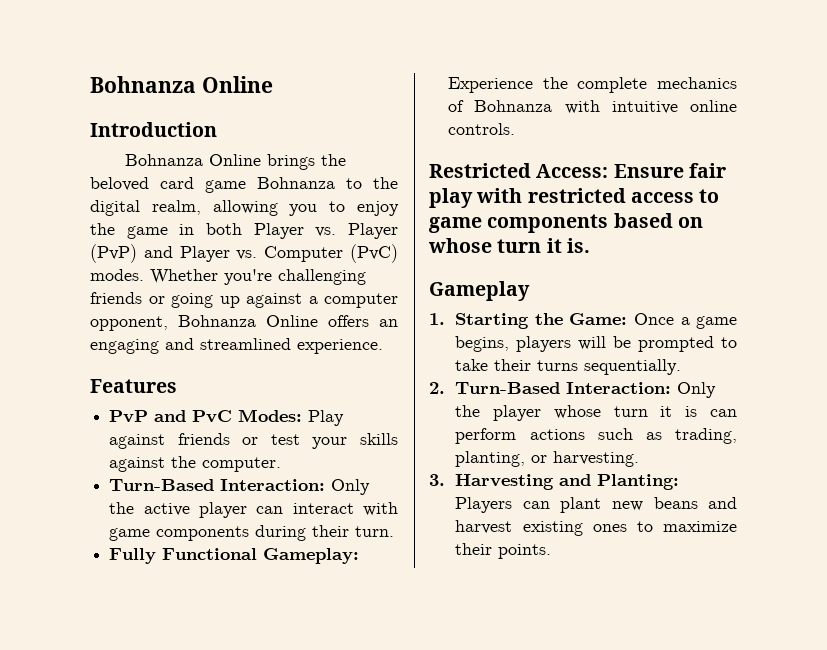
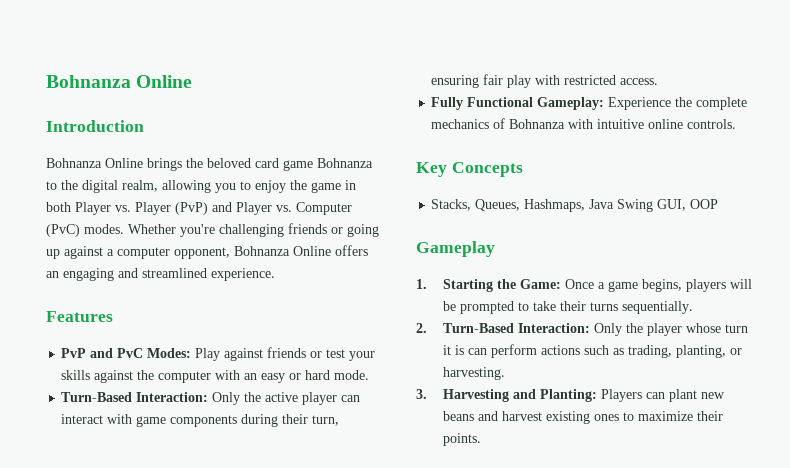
[202,457,282,472] computer. -> [158,370,370,383] computer with an easy or hard mode.
[355,526,395,537] turn. -> [312,415,340,426] [431,74,659,88] turn, ensuring fair play with restricted access.
[429,163,726,178] [429,188,720,208] [429,213,703,233] [428,238,590,253] Restricted Access: Ensure fair play with restricted access to game components based on whose turn it is. -> [416,162,523,177] [431,199,719,212] Key Concepts // Stacks, Queues, Hashmaps, Java Swing GUI, OOP

